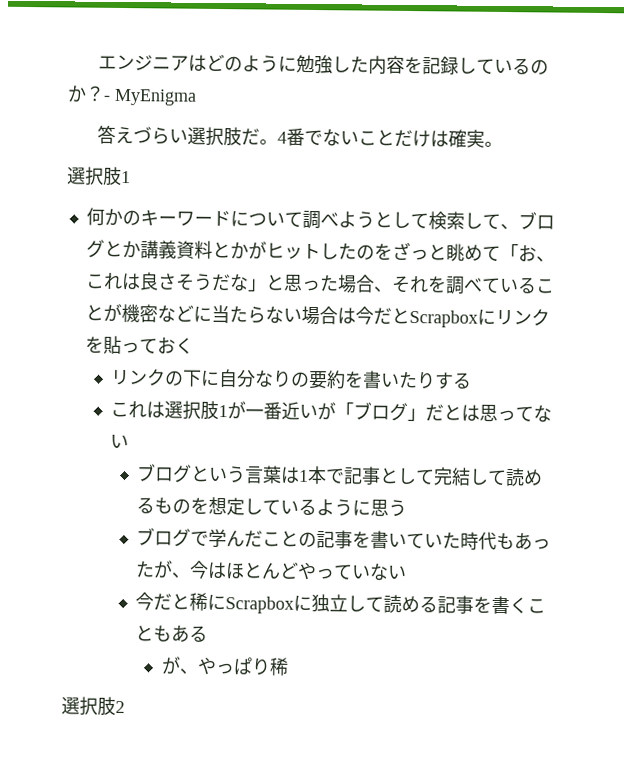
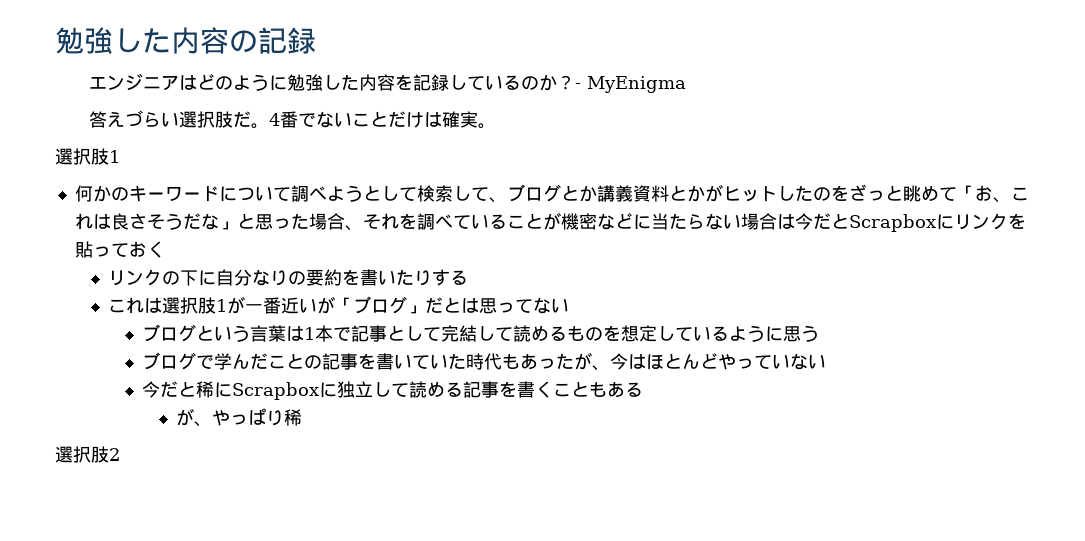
(97, 62) none -> [55,27,316,54] 勉強した内容の記録 //

